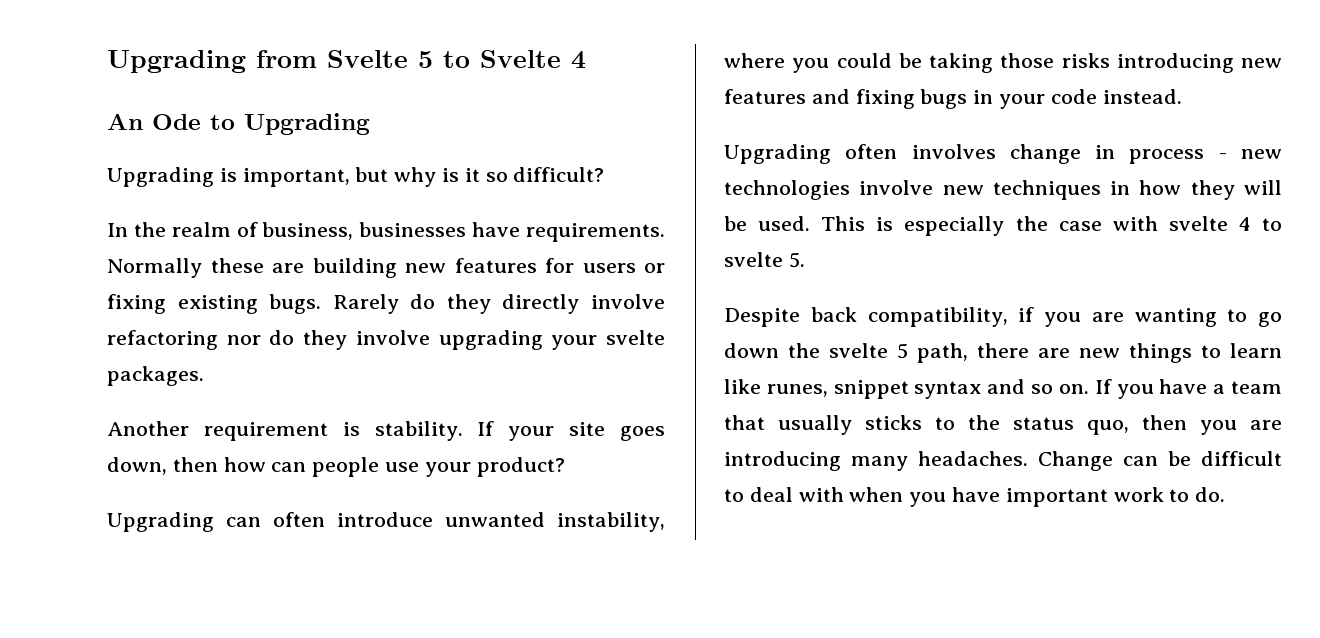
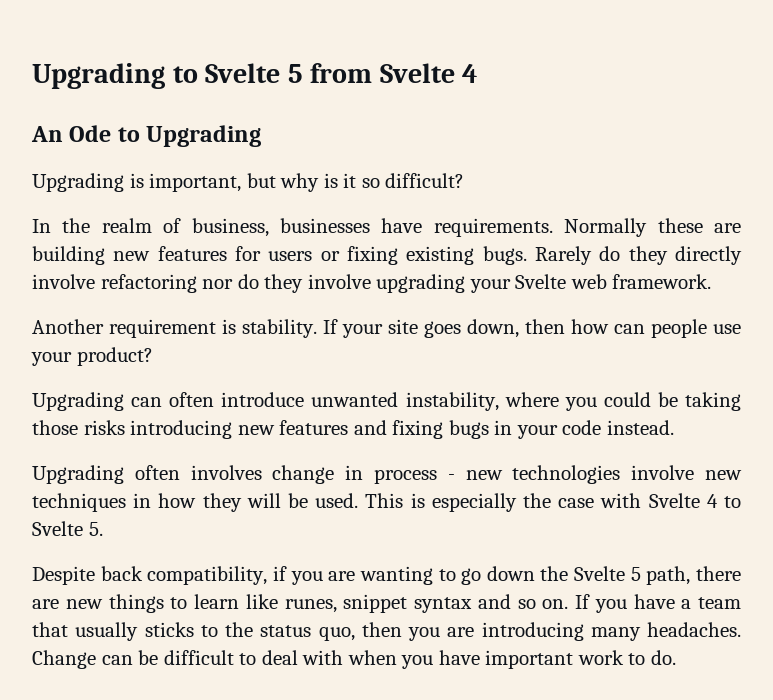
[107,50,470,73] Upgrading from Svelte 5 to -> [32,63,373,89] Upgrading to Svelte 5 from
[606,330,665,345] [107,366,204,386] svelte packages. -> [515,274,712,289] Svelte web framework.
[1168,216,1228,231] svelte -> [648,493,700,508] Svelte
[724,252,783,267] svelte -> [32,521,83,536] Svelte
[829,343,888,358] svelte -> [574,566,626,581] Svelte

